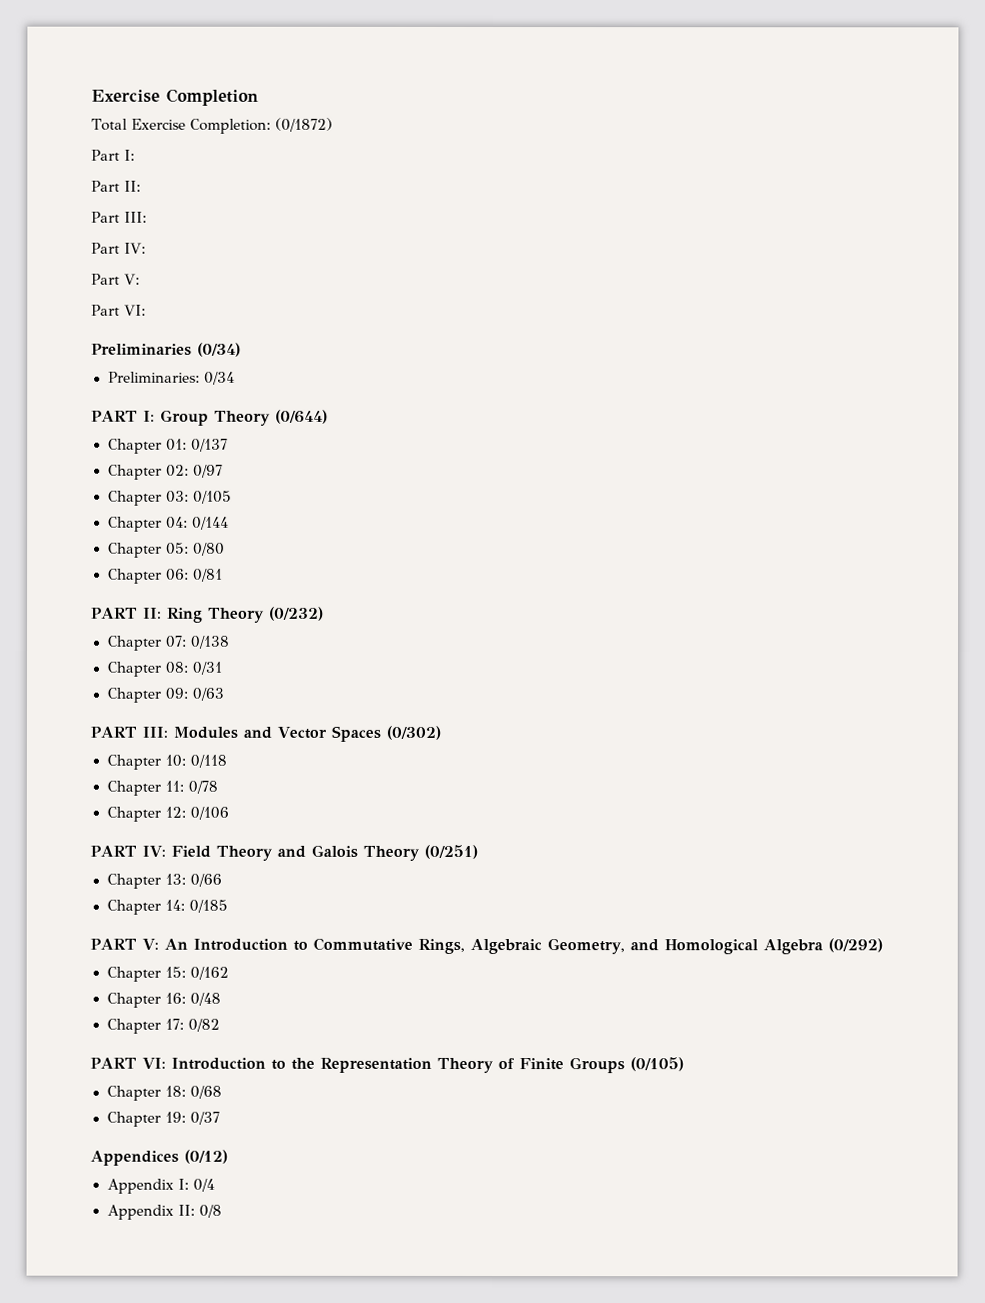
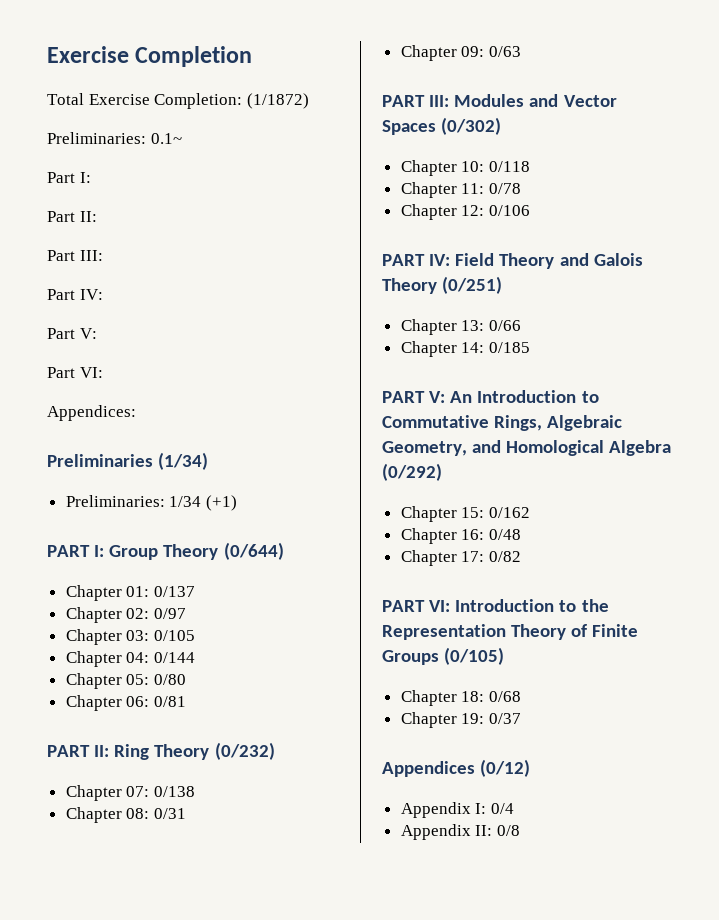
[274,117,333,132] (0/1872) -> [246,93,309,109] [47,132,182,144] (1/1872) // Preliminaries: 0.1~
(146, 310) none -> [47,405,136,421] // Appendices:
[197,342,241,357] [107,371,235,385] (0/34) // Preliminaries: 0/34 -> [158,452,209,470] [65,495,237,511] (1/34) // Preliminaries: 1/34 (+1)

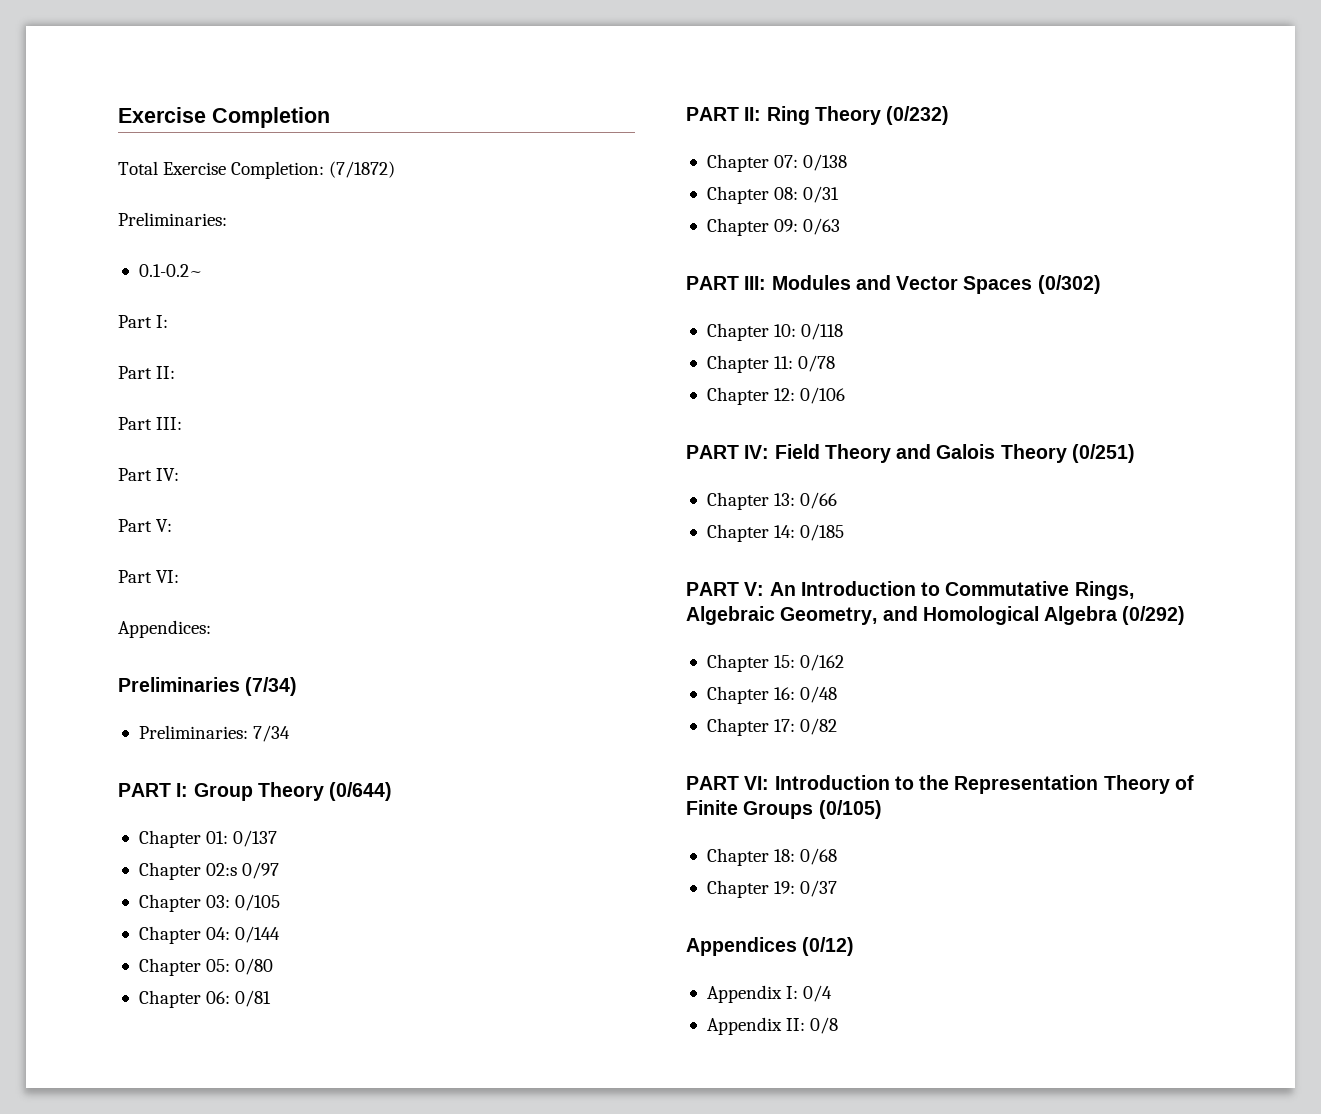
[246,93,309,109] [47,132,182,144] (1/1872) // Preliminaries: 0.1~ -> [329,161,396,178] [118,212,227,226] [138,264,203,277] (7/1872) // Preliminaries: // 0.1-0.2~
[158,452,209,470] [65,495,237,511] (1/34) // Preliminaries: 1/34 (+1) -> [245,677,298,696] [138,725,291,742] (7/34) // Preliminaries: 7/34
[126,608,150,619] 02: -> [206,863,238,876] 02:s

